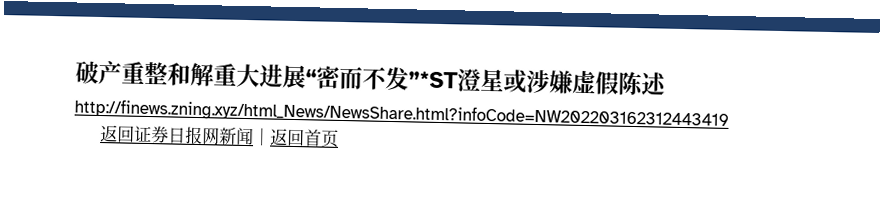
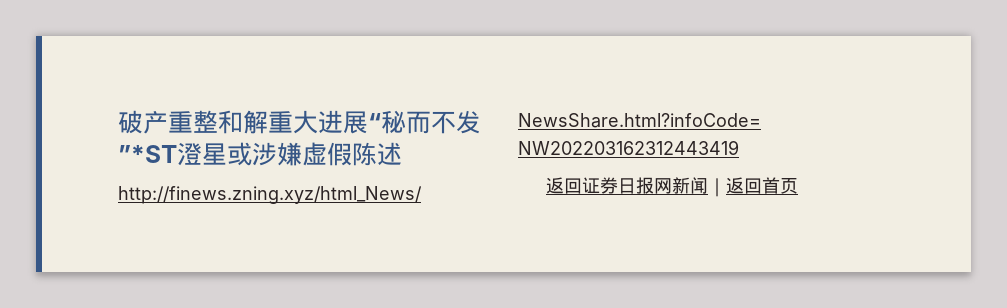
[316,65,341,89] 密 -> [381,110,406,134] 秘

